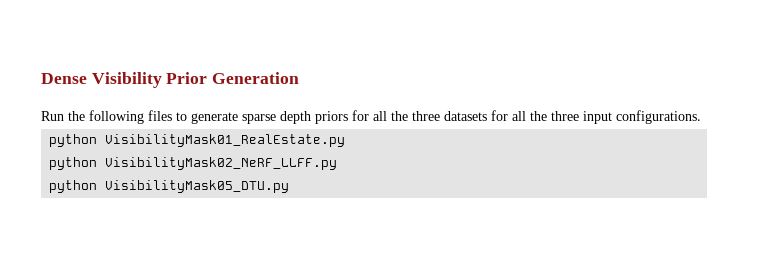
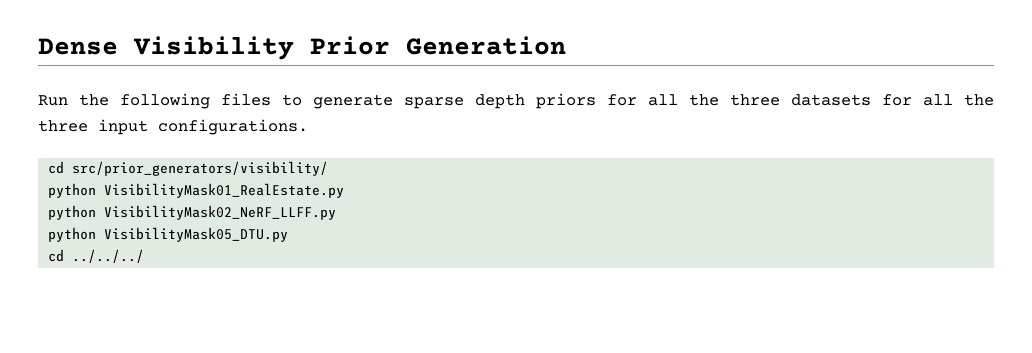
(701, 117) none -> [48,161,329,176] // cd src/prior_generators/visibility/
(290, 186) none -> [48,249,145,263] // cd ../../../

